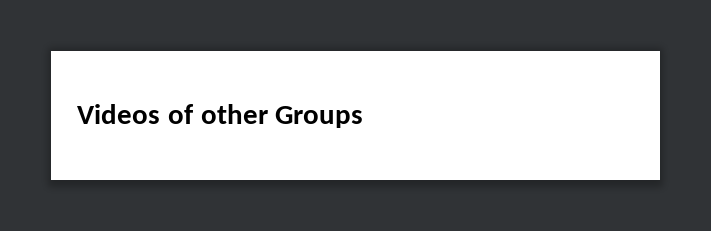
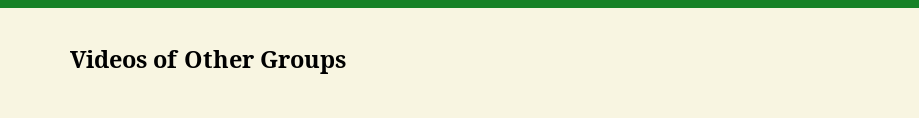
[200,104,268,124] other -> [183,50,254,68] Other

